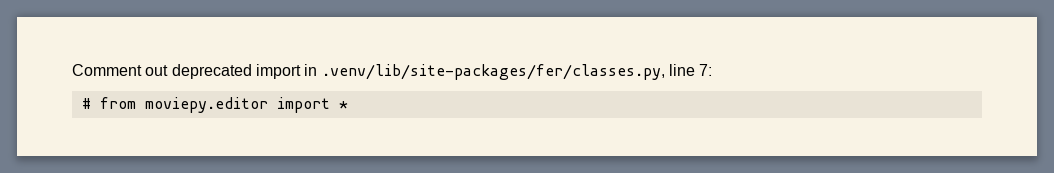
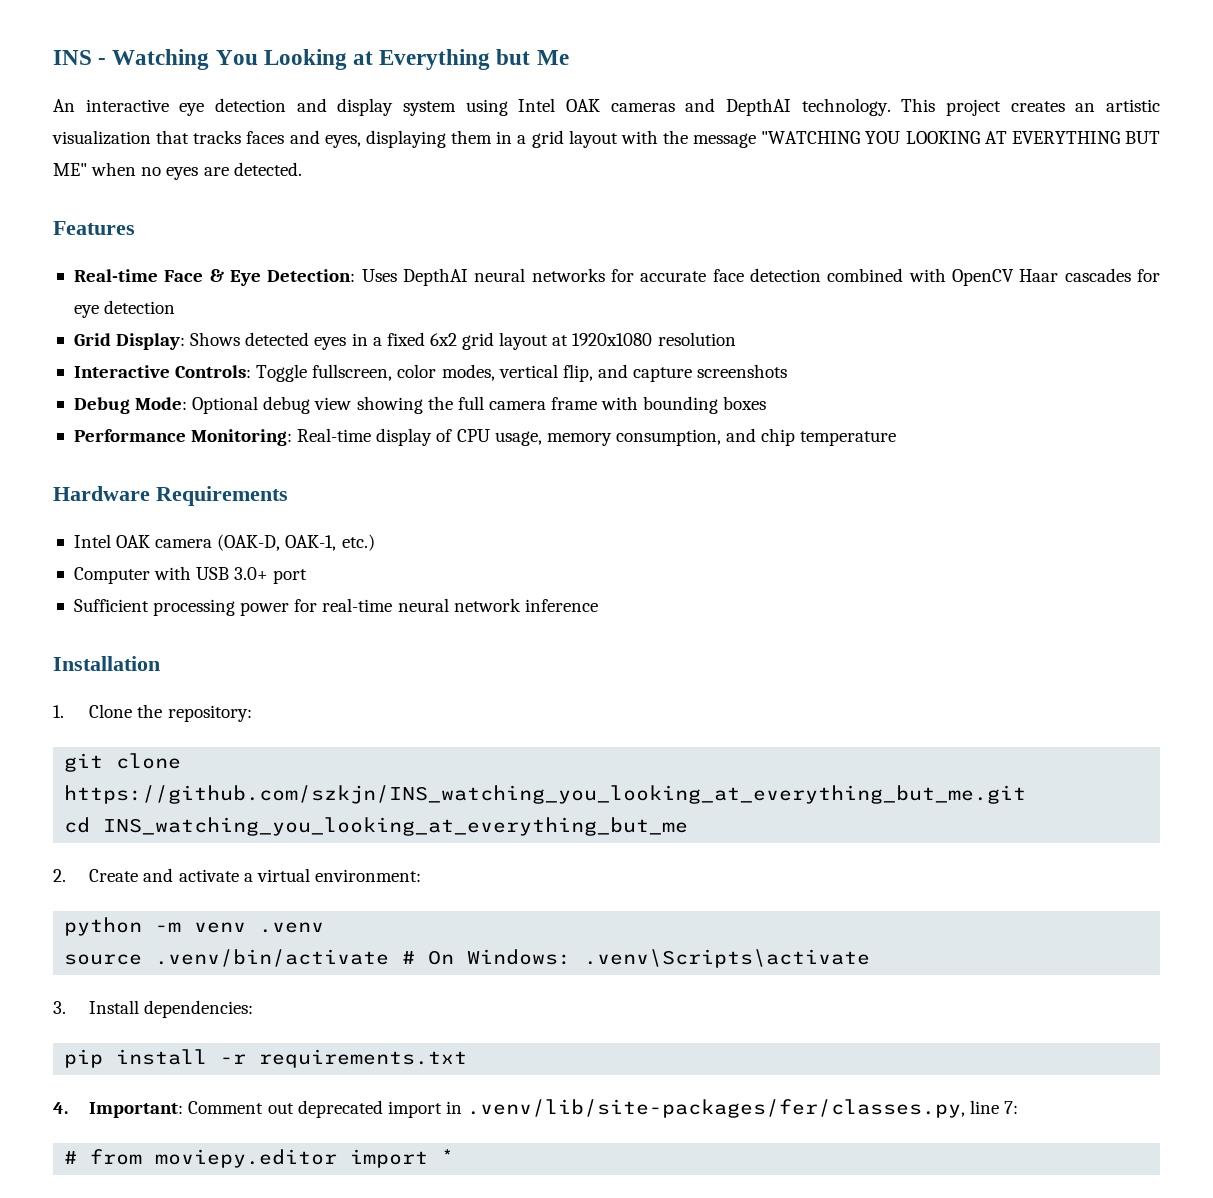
(72, 70) none -> [53,49,569,70] [53,98,1160,116] [52,130,1160,148] [53,162,302,180] [53,221,135,235] [73,268,1160,286] [73,300,176,318] [73,332,736,350] [73,364,788,382] [73,396,767,414] [73,428,897,446] [53,486,288,506] [73,534,375,551] [73,566,308,584] [73,598,598,616] [53,656,160,671] [53,704,252,722] [64,753,182,772] [64,785,1027,804] [64,817,689,836] [53,868,421,882] [64,917,325,936] [64,949,871,968] [53,1000,254,1018] [64,1049,468,1068] [53,1102,184,1118] INS - Watching You Looking at Everything but Me // An interactive eye detection and display system using Intel OAK cameras and DepthAI technology. This project creates an artistic visualization that tracks faces and eyes, displaying them in a grid layout with the message "WATCHING YOU LOOKING AT EVERYTHING BUT ME" when no eyes are detected. // Features // Real-time Face & Eye Detection: Uses DepthAI neural networks for accurate face detection combined with OpenCV Haar cascades for eye detection // Grid Display: Shows detected eyes in a fixed 6x2 grid layout at 1920x1080 resolution // Interactive Controls: Toggle fullscreen, color modes, vertical flip, and capture screenshots // Debug Mode: Optional debug view showing the full camera frame with bounding boxes // Performance Monitoring: Real-time display of CPU usage, memory consumption, and chip temperature // Hardware Requirements // Intel OAK camera (OAK-D, OAK-1, etc.) // Computer with USB 3.0+ port // Sufficient processing power for real-time neural network inference // Installation // 1. Clone the repository: // git clone https://github.com/szkjn/INS_watching_you_looking_at_everything_but_me.git // cd INS_watching_you_looking_at_everything_but_me // 2. Create and activate a virtual environment: // python -m venv .venv // source .venv/bin/activate # On Windows: .venv\Scripts\activate // 3. Install dependencies: // pip install -r requirements.txt // 4. Important:

